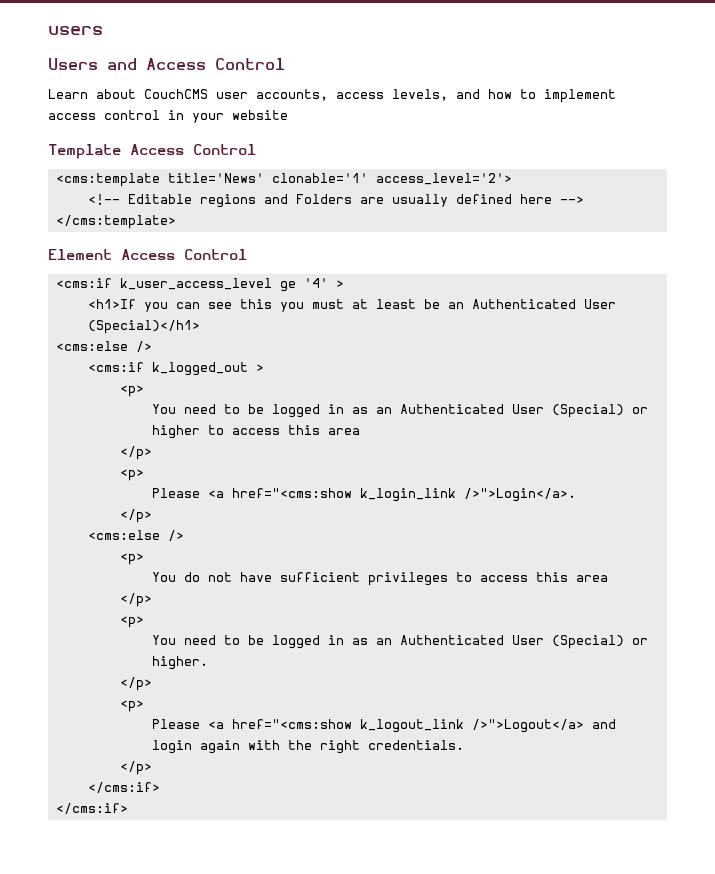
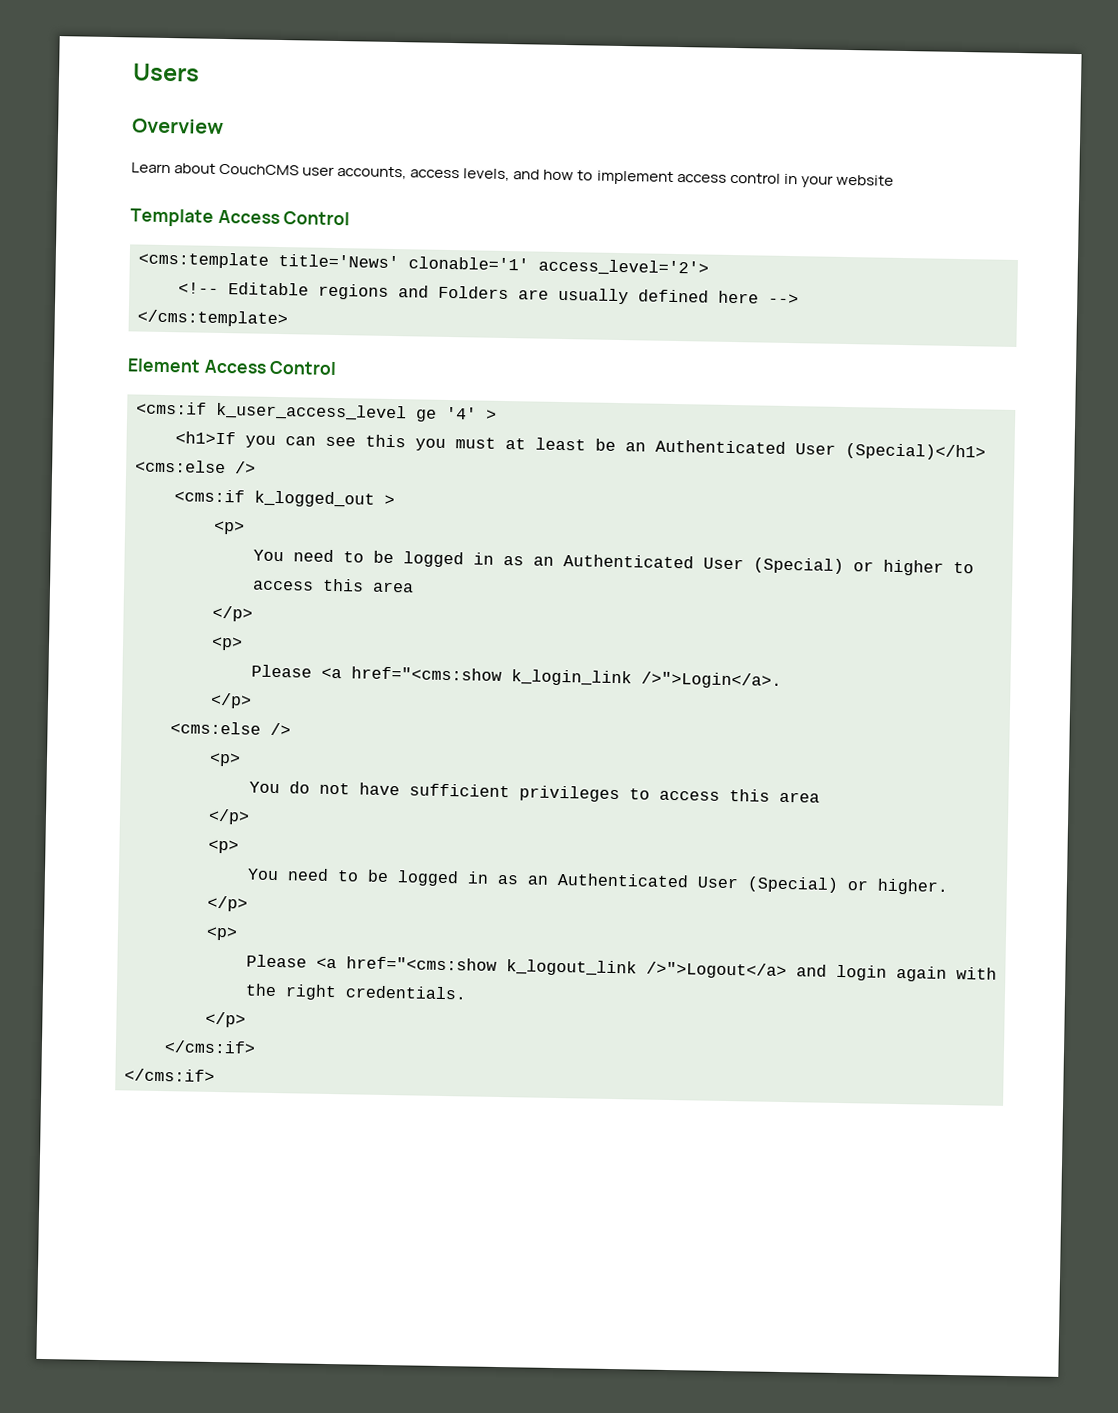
[48,26,103,35] [48,58,285,70] users // Users and Access Control -> [132,63,200,82] [132,118,224,134] Users // Overview

